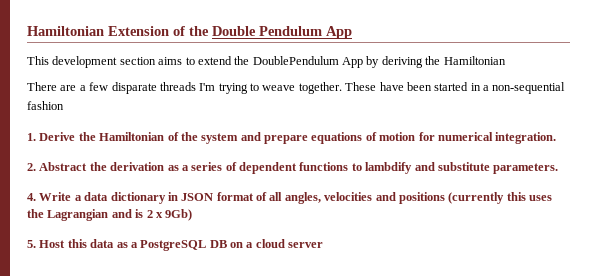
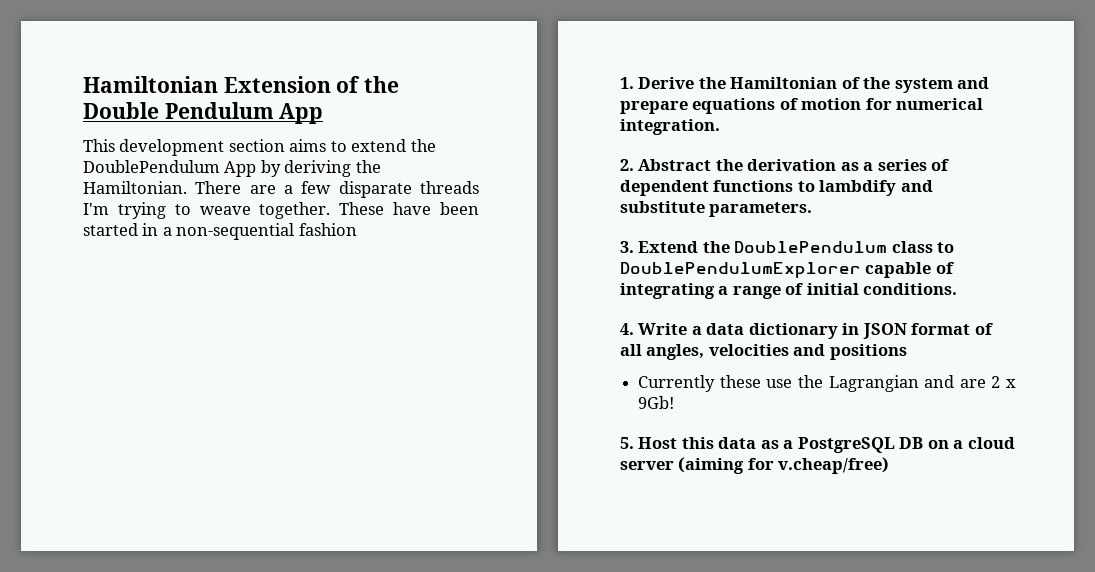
[443,56,506,65] Hamiltonian // -> [83,181,187,194] Hamiltonian.
(559, 168) none -> [620,241,955,253] [620,262,954,278] [620,283,958,299] // 3. Extend the DoublePendulum class to DoublePendulumExplorer capable of integrating a range of initial conditions.
[448,192,552,204] (currently this uses -> [638,375,793,392] // Currently these use
[135,209,144,218] is -> [959,379,986,388] are
[165,209,193,221] 9Gb) -> [638,396,675,409] 9Gb!
(324, 245) none -> [678,457,890,474] (aiming for v.cheap/free)

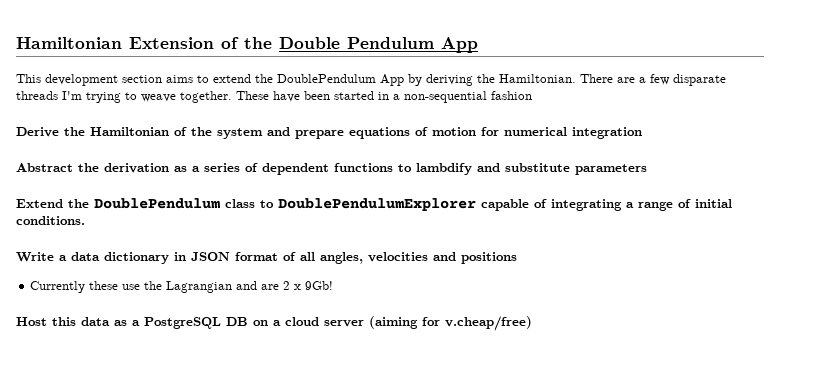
[620,77,634,89] 1. -> (532, 95) none
[620,119,720,135] [620,159,634,171] integration. // 2. -> [572,127,642,139] integration //
[709,202,813,217] [620,241,634,253] parameters. // 3. -> [575,164,647,175] parameters //
[620,323,634,335] 4. -> (85, 220) none
[620,437,634,449] 5. -> (334, 285) none

